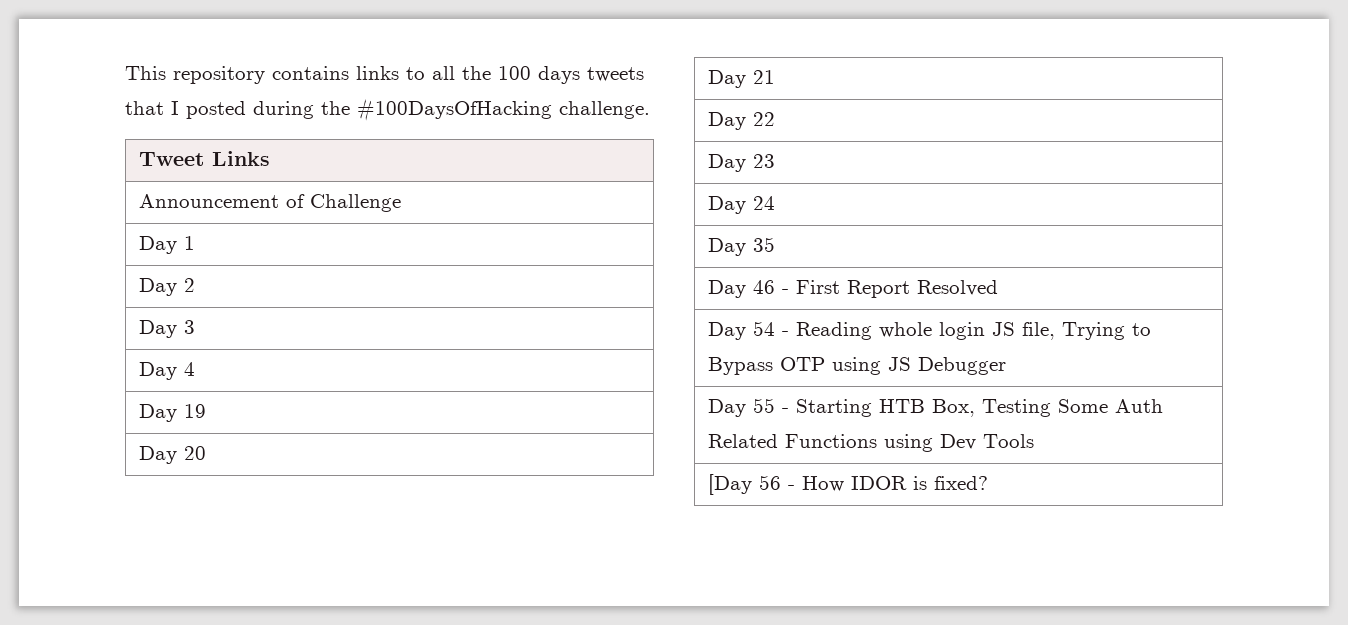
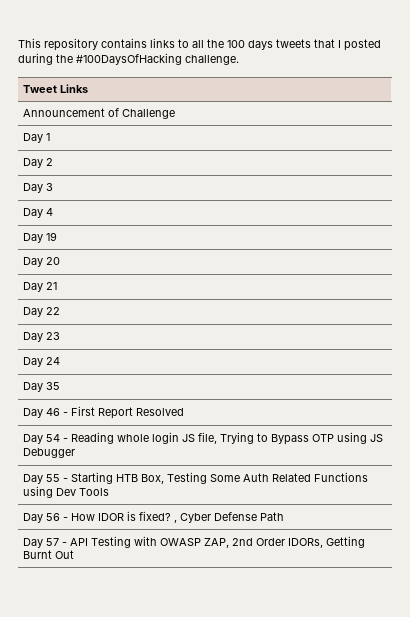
[708,474,753,495] [Day -> [23,513,44,523] Day
(989, 483) none -> [174,512,285,523] [23,536,366,548] [23,550,75,559] , Cyber Defense Path // Day 57 - API Testing with OWASP ZAP, 2nd Order IDORs, Getting Burnt Out

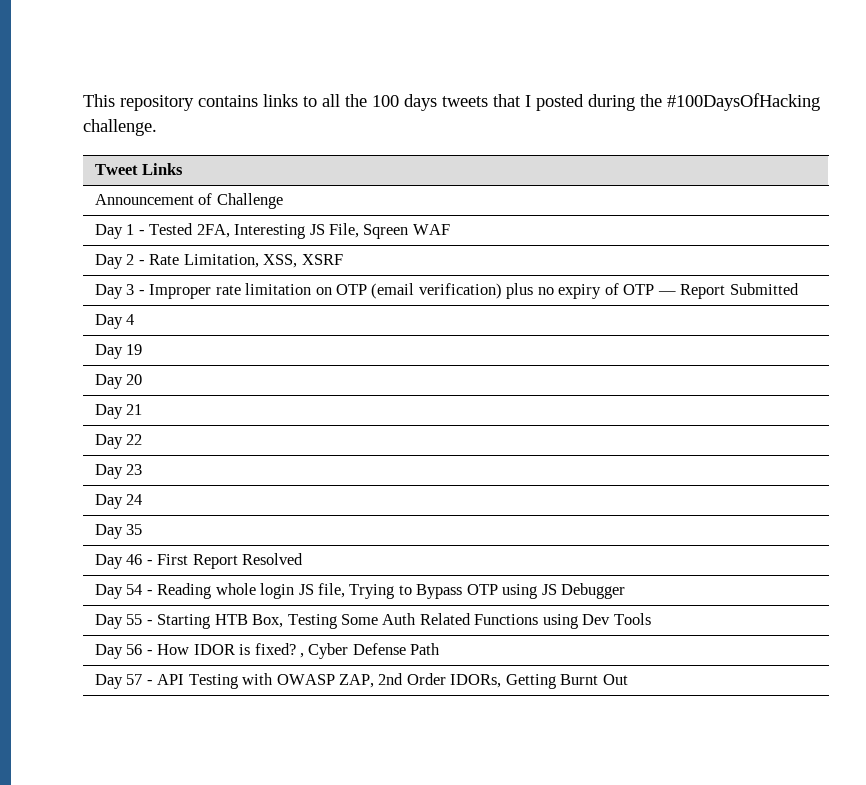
[23,158,54,168] [23,183,54,193] // Day 2 // Day 3 -> [138,223,450,239] [94,254,343,269] [94,283,799,299] - Tested 2FA, Interesting JS File, Sqreen WAF // Day 2 - Rate Limitation, XSS, XSRF // Day 3 - Improper rate limitation on OTP (email verification) plus no expiry of OTP — Report Submitted

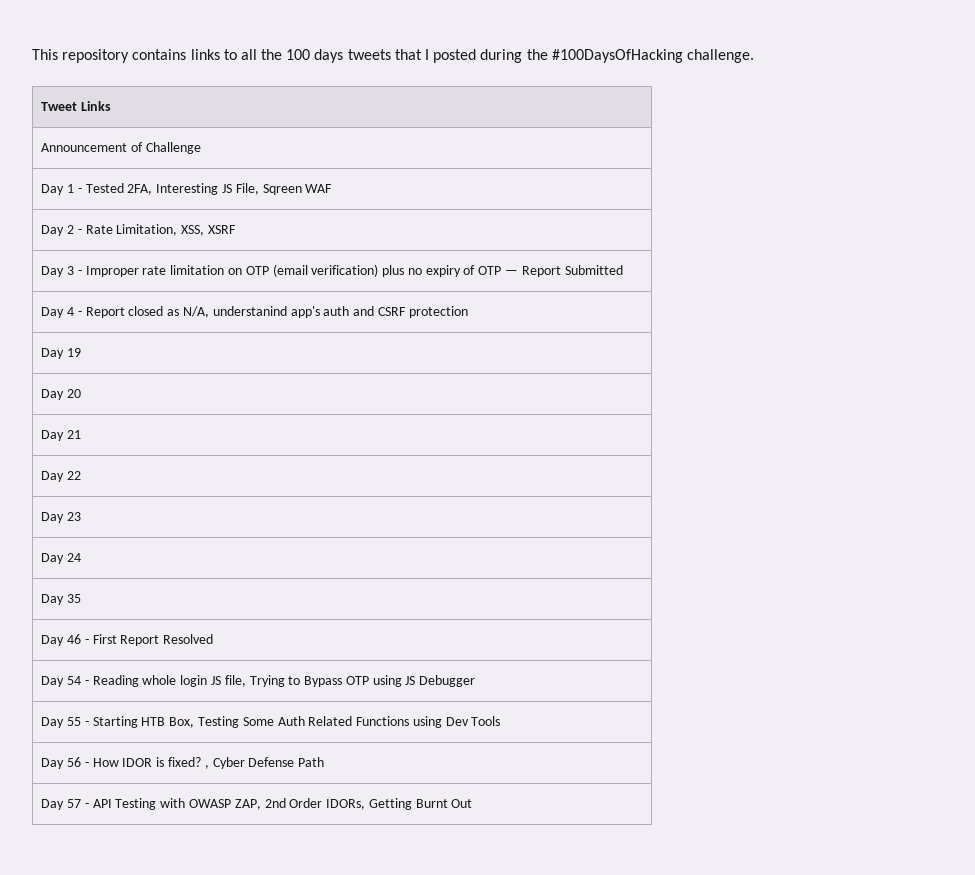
(135, 319) none -> [77,306,468,318] - Report closed as N/A, understanind app's auth and CSRF protection

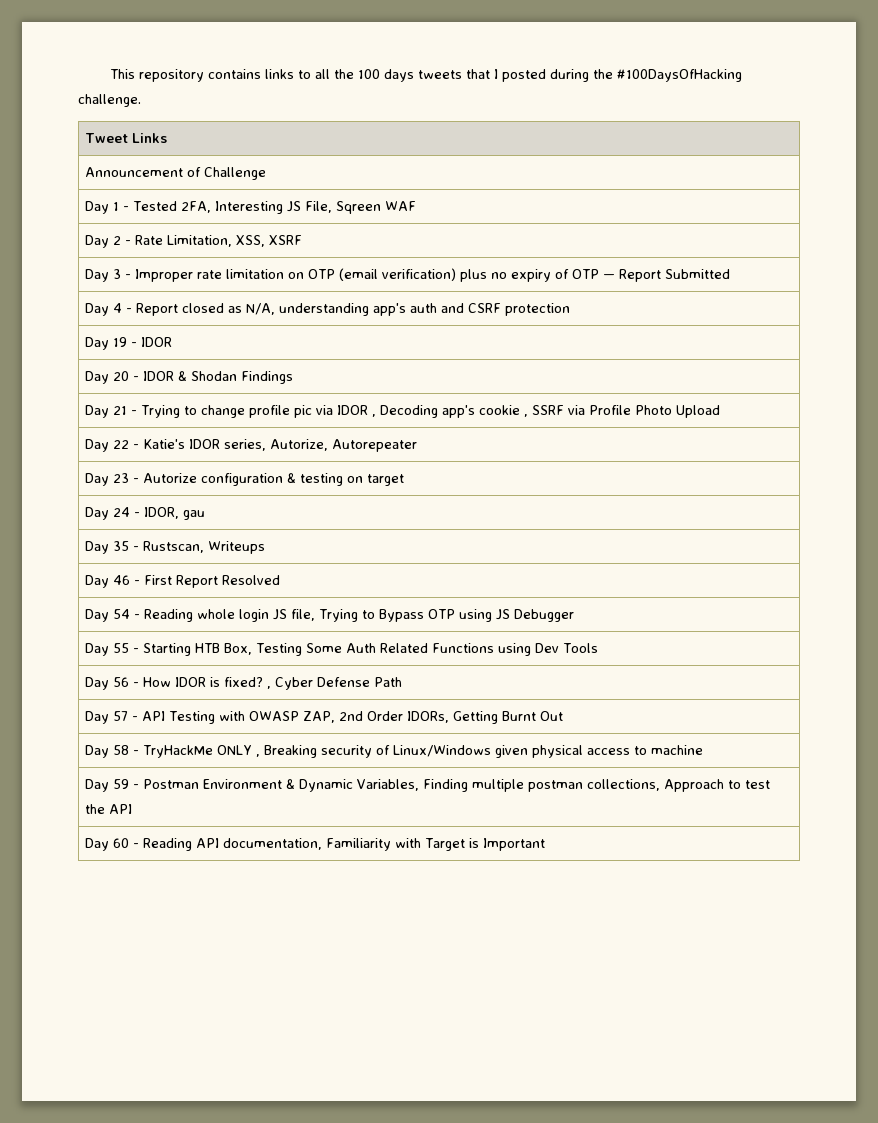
[212,306,287,316] understanind -> [279,303,370,316] understanding
(82, 352) none -> [131,337,173,347] - IDOR
[41,430,82,441] [41,471,82,482] [41,512,82,523] // Day 21 // Day 22 // Day 23 -> [133,371,294,384] [85,405,721,418] [85,439,418,452] [85,473,405,486] - IDOR & Shodan Findings // Day 21 - Trying to change profile pic via IDOR , Decoding app's cookie , SSRF via Profile Photo Upload // Day 22 - Katie's IDOR series, Autorize, Autorepeater // Day 23 - Autorize configuration & testing on target
(82, 557) none -> [134,507,206,520] - IDOR, gau
(82, 598) none -> [133,541,266,554] - Rustscan, Writeups
(473, 803) none -> [85,745,704,758] [85,779,771,792] [85,804,133,814] [85,838,546,851] // Day 58 - TryHackMe ONLY , Breaking security of Linux/Windows given physical access to machine // Day 59 - Postman Environment & Dynamic Variables, Finding multiple postman collections, Approach to test the API // Day 60 - Reading API documentation, Familiarity with Target is Important

